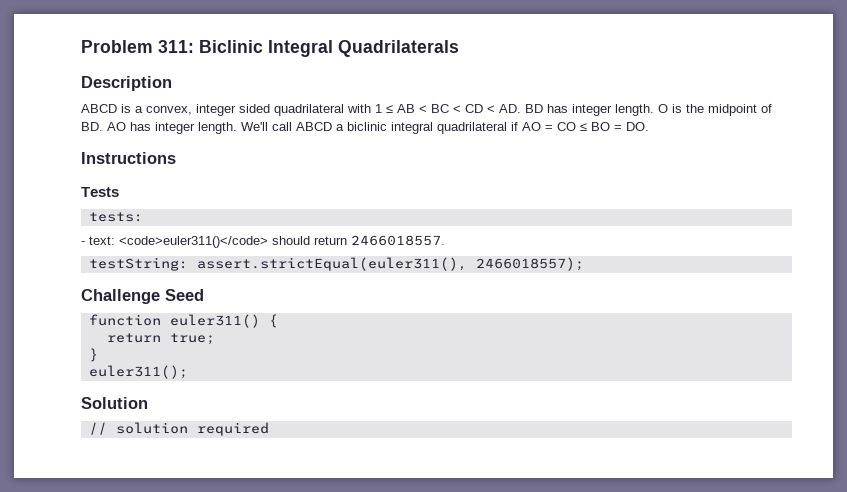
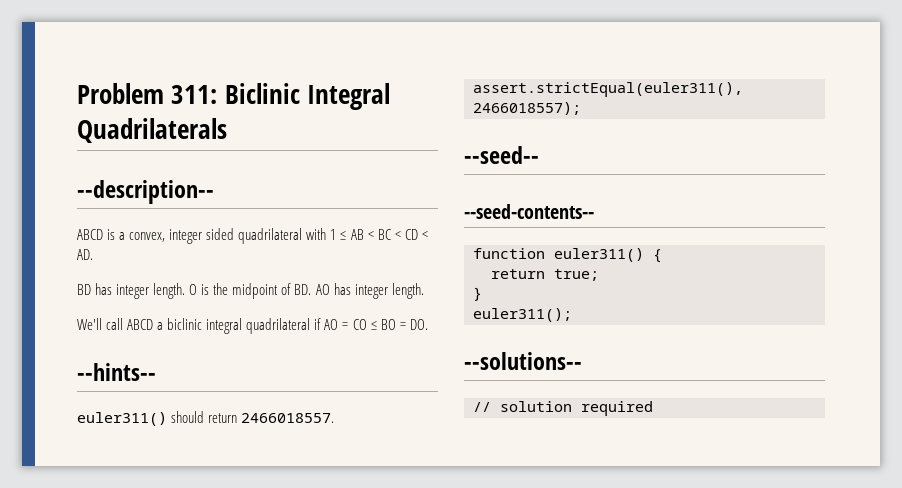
[81,76,172,91] Description -> [77,180,214,204] --description--
(521, 108) none -> (93, 254) //
(237, 128) none -> (424, 291) //
[81,152,176,164] [81,187,119,197] [88,212,143,222] [81,236,268,248] Instructions // Tests // tests: // - text: <code>euler311()</code> -> [77,363,156,381] [77,412,167,426] --hints-- // euler311()
[88,257,188,271] testString: -> (335, 418) none
[81,289,204,304] Challenge Seed -> [464,146,539,164] [464,204,594,219] --seed-- // --seed-contents--
[81,397,148,409] Solution -> [464,352,582,370] --solutions--

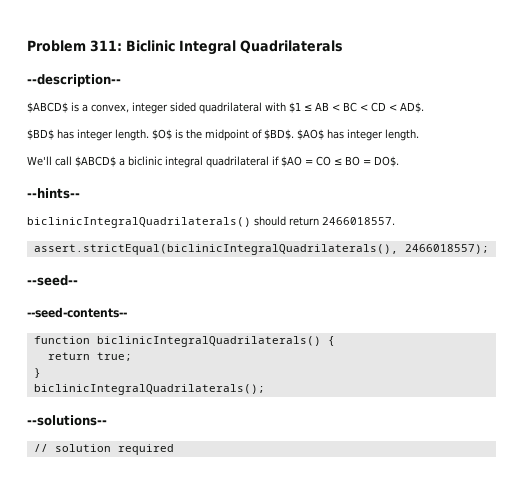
[77,229,103,240] ABCD -> [27,102,68,113] $ABCD$
[330,229,337,240] 1 -> [289,102,301,113] $1
[77,249,93,260] [77,283,198,299] AD. // BD has integer length. O -> [400,102,424,113] [27,129,172,141] AD$. // $BD$ has integer length. $O$
[294,284,330,295] BD. AO -> [264,129,324,140] $BD$. $AO$
[127,319,154,330] ABCD -> [75,156,116,167] $ABCD$
[324,319,339,330] AO -> [281,156,302,167] $AO
[409,319,428,330] DO. -> [374,156,399,167] DO$.
[77,412,167,426] euler311() -> [27,217,251,228] biclinicIntegralQuadrilaterals()
[473,82,743,97] assert.strictEqual(euler311(), -> [33,244,398,255] assert.strictEqual(biclinicIntegralQuadrilaterals(),
[554,248,644,262] euler311() -> [96,336,321,347] biclinicIntegralQuadrilaterals()
[473,308,572,322] euler311(); -> [33,384,265,395] biclinicIntegralQuadrilaterals();

